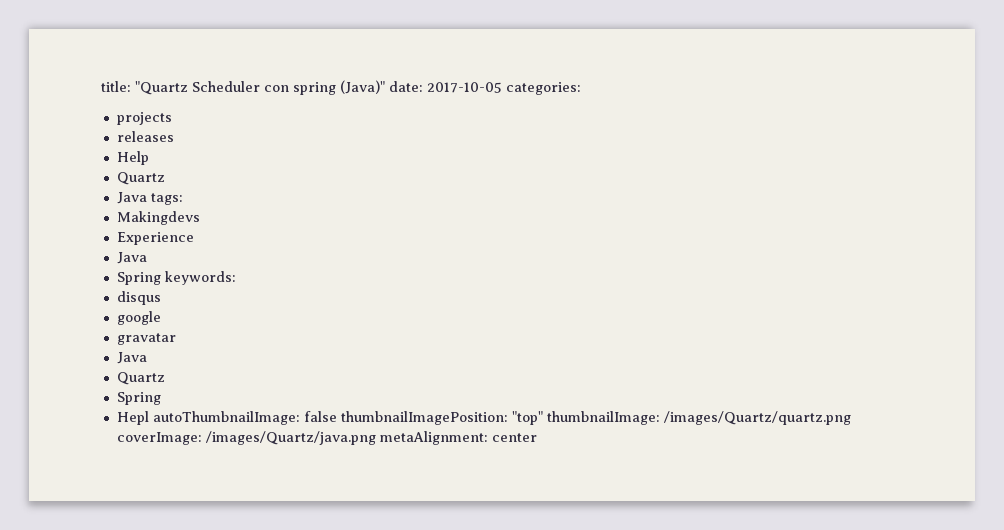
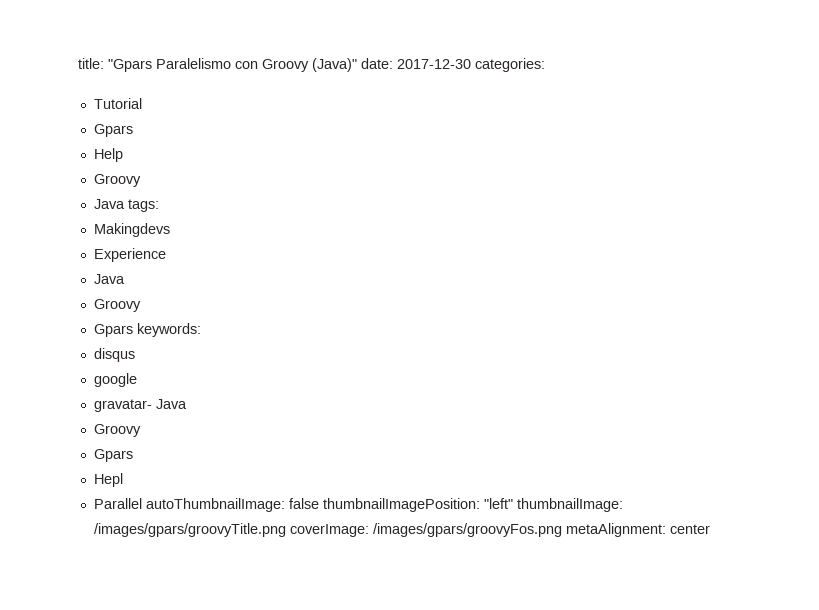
[135,81,336,95] "Quartz Scheduler con spring -> [108,58,309,72] "Gpars Paralelismo con Groovy
[427,82,502,93] 2017-10-05 -> [397,59,471,69] 2017-12-30
[116,112,172,125] [116,131,174,142] projects // releases -> [93,98,142,109] [93,124,133,137] Tutorial // Gpars
[116,172,165,185] Quartz -> [93,174,141,187] Groovy
[116,272,161,285] Spring -> [93,299,141,312] [93,324,133,337] Groovy // Gpars
[116,333,176,345] [116,352,147,364] [116,372,165,385] [116,392,161,405] gravatar // Java // Quartz // Spring -> [93,399,187,412] [93,424,141,437] [93,449,133,462] gravatar- Java // Groovy // Gpars
(149, 418) none -> [93,498,142,509] // Parallel
[511,411,851,425] [116,431,376,445] "top" thumbnailImage: /images/Quartz/quartz.png coverImage: /images/Quartz/java.png -> [483,498,623,512] [93,523,562,537] "left" thumbnailImage: /images/gpars/groovyTitle.png coverImage: /images/gpars/groovyFos.png

